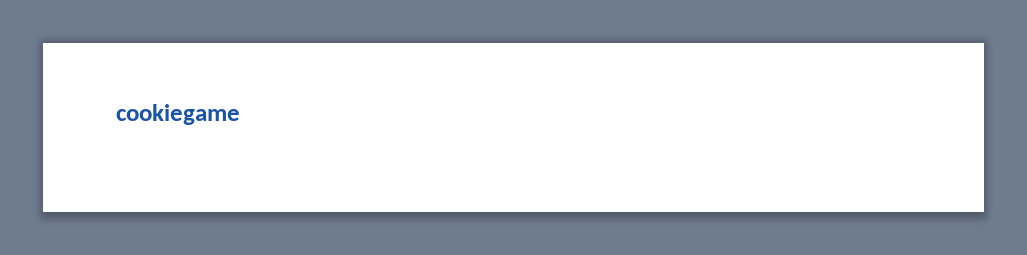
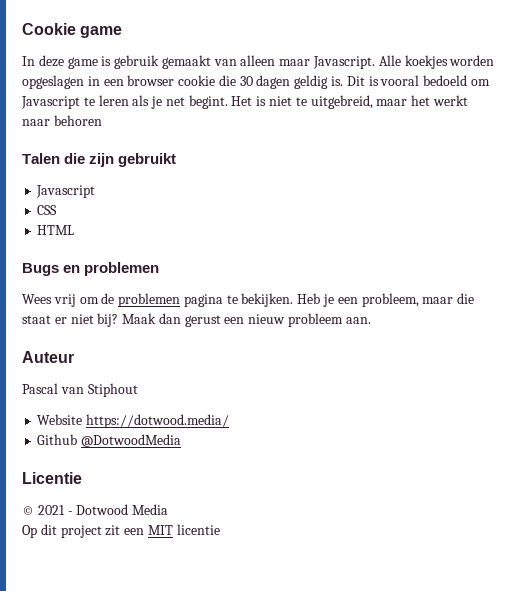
[116,104,240,125] cookiegame -> [22,23,123,38] [22,55,495,69] [22,75,490,89] [21,95,468,109] [22,115,102,126] [22,153,177,167] [36,185,96,198] [37,205,58,215] [37,225,75,235] [22,262,160,276] [22,293,475,307] [22,313,371,327] [22,351,74,363] [22,383,138,397] [37,414,230,428] [37,434,182,447] [22,472,82,484] [22,504,169,515] [22,524,220,538] Cookie game // In deze game is gebruik gemaakt van alleen maar Javascript. Alle koekjes worden opgeslagen in een browser cookie die 30 dagen geldig is. Dit is vooral bedoeld om Javascript te leren als je net begint. Het is niet te uitgebreid, maar het werkt naar behoren // Talen die zijn gebruikt // Javascript // CSS // HTML // Bugs en problemen // Wees vrij om de problemen pagina te bekijken. Heb je een probleem, maar die staat er niet bij? Maak dan gerust een nieuw probleem aan. // Auteur // Pascal van Stiphout // Website https://dotwood.media/ // Github @DotwoodMedia // Licentie // © 2021 - Dotwood Media // Op dit project zit een MIT licentie

